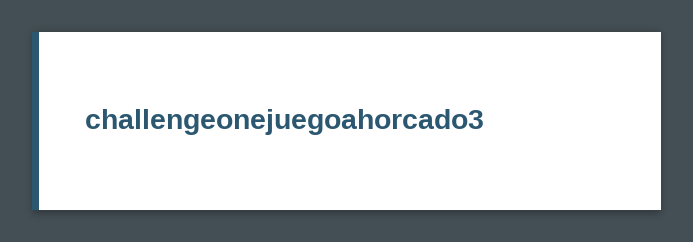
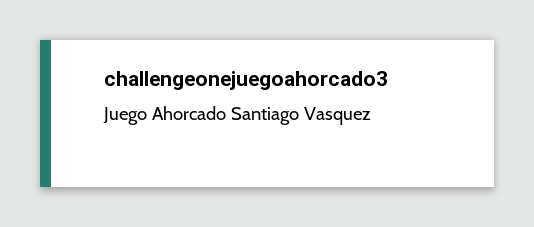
(484, 122) none -> [103,106,371,125] // Juego Ahorcado Santiago Vasquez

